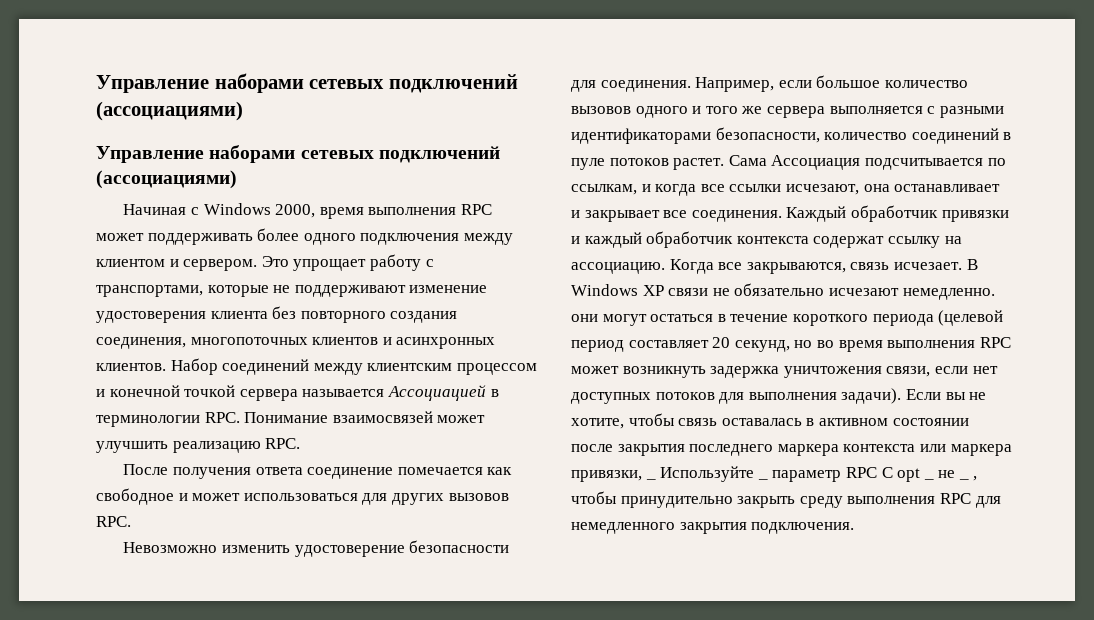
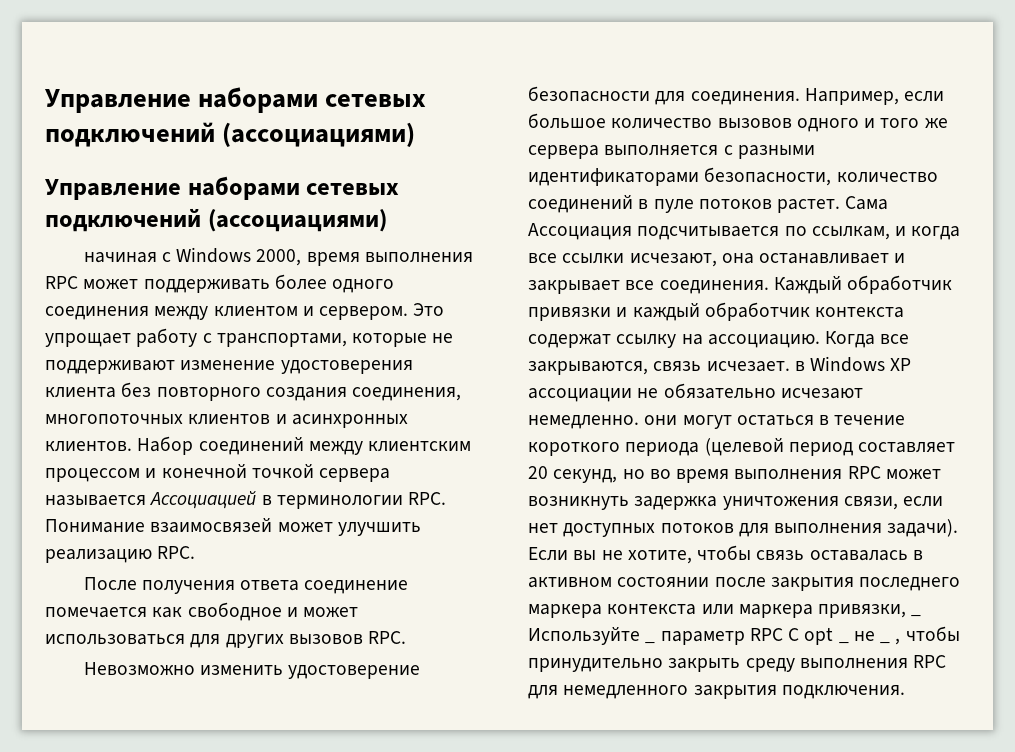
[123,204,187,215] Начиная -> [83,252,157,263] начиная
[360,233,460,245] подключения -> [45,306,149,320] соединения
[966,259,978,270] В -> [794,361,805,371] в
[668,288,709,296] связи -> [528,388,632,402] ассоциации

